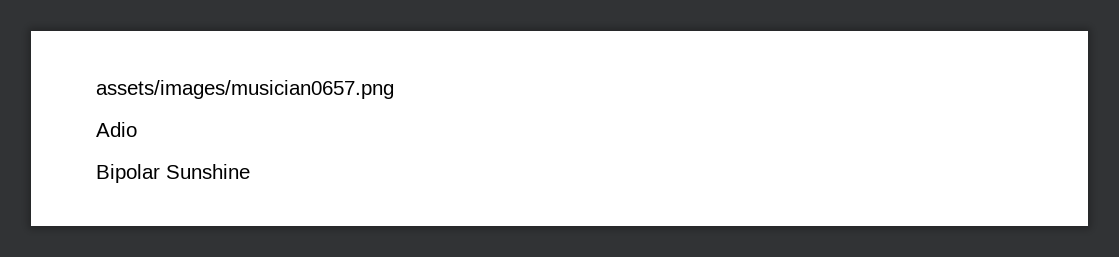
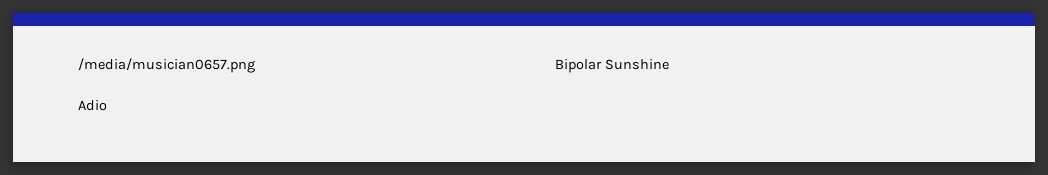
[96,80,394,99] assets/images/musician0657.png -> [78,58,255,73] /media/musician0657.png

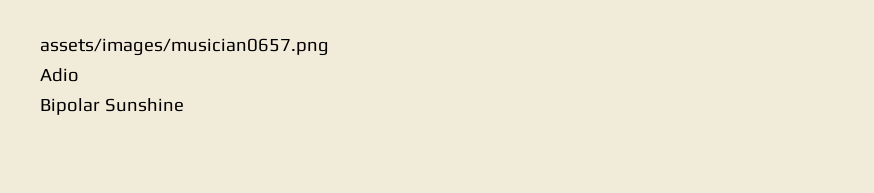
[78,58,255,73] /media/musician0657.png -> [40,38,329,56] assets/images/musician0657.png

